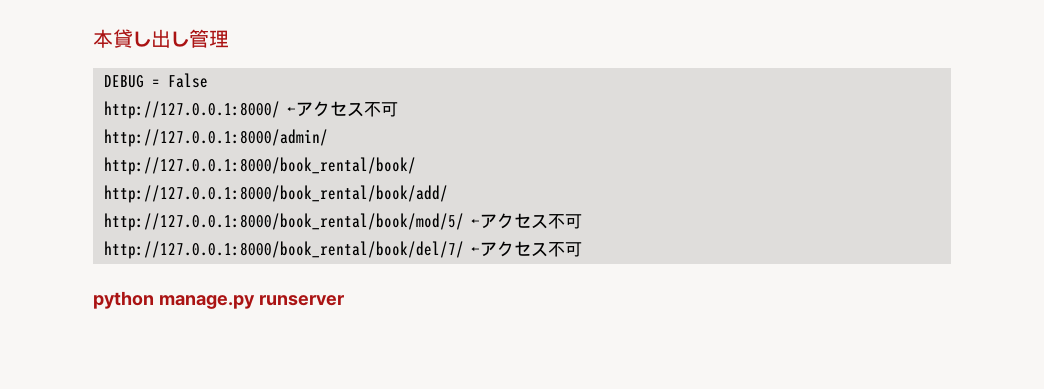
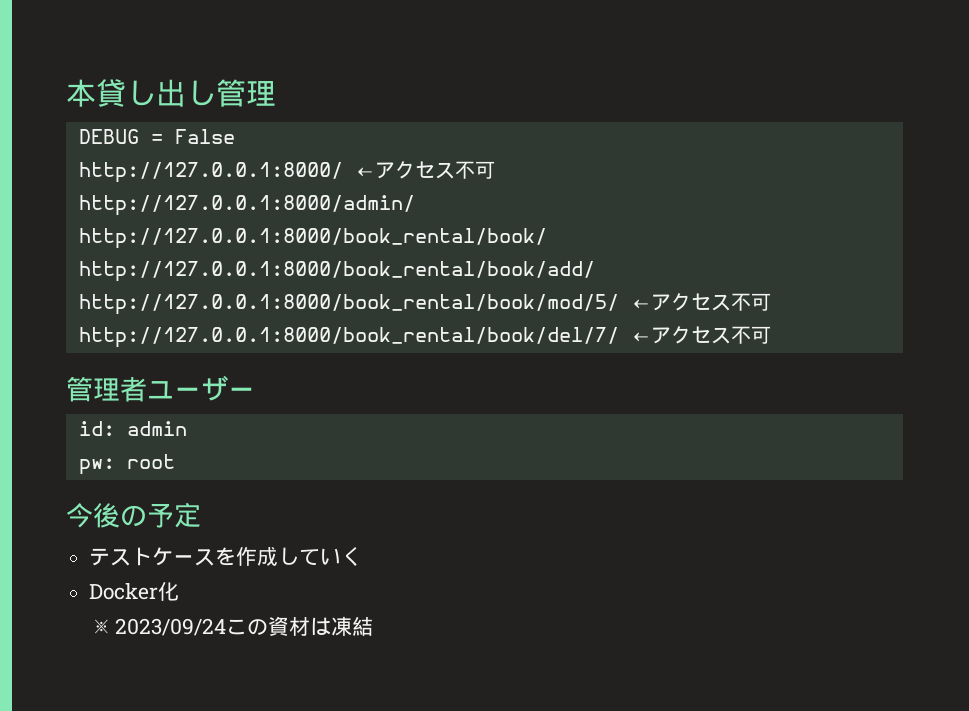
[93,291,344,309] python manage.py runserver -> [66,375,255,402] [78,421,187,436] [78,454,175,475] [66,502,201,528] [89,547,363,566] [89,582,180,601] [94,616,373,636] 管理者ユーザー // id: admin // pw: root // 今後の予定 // テストケースを作成していく // Docker化 // ※ 2023/09/24この資材は凍結

